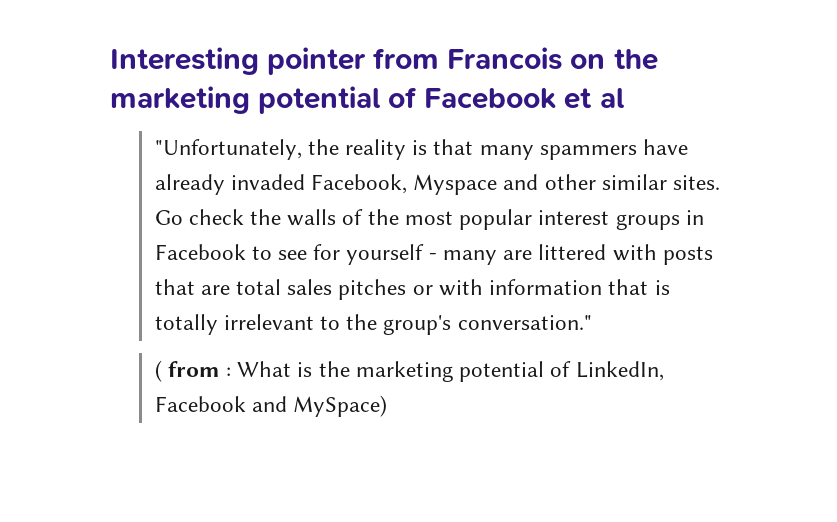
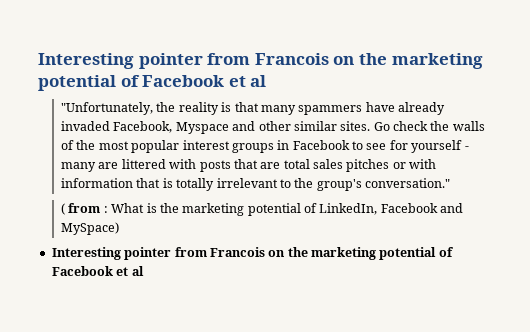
(388, 406) none -> [51,247,454,260] [51,266,144,276] // Interesting pointer from Francois on the marketing potential of Facebook et al

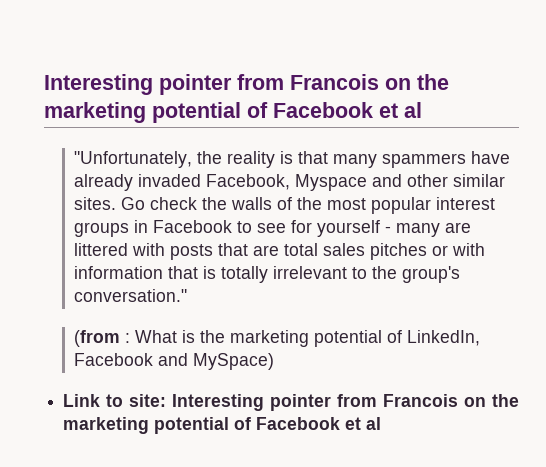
[61,203,101,215] ( from -> [74,330,121,347] (from
(120, 228) none -> [63,394,167,407] Link to site:

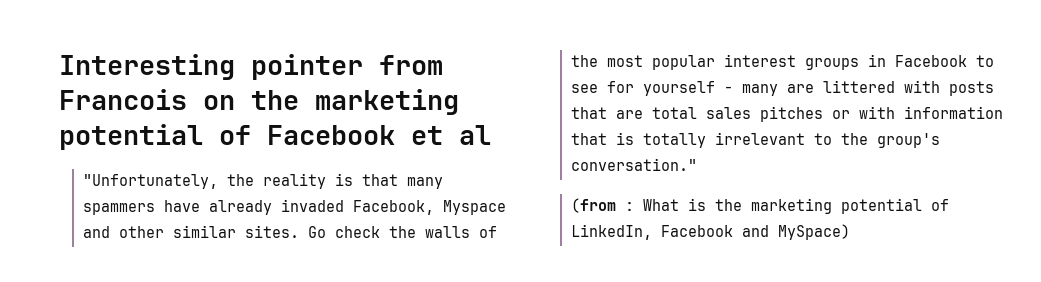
[63,394,519,411] [63,417,382,434] // Link to site: Interesting pointer from Francois on the marketing potential of Facebook et al -> (850, 232) none

